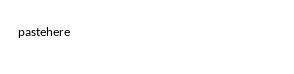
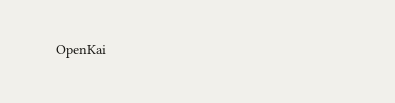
[18,27,70,38] pastehere -> [56,45,106,58] OpenKai

